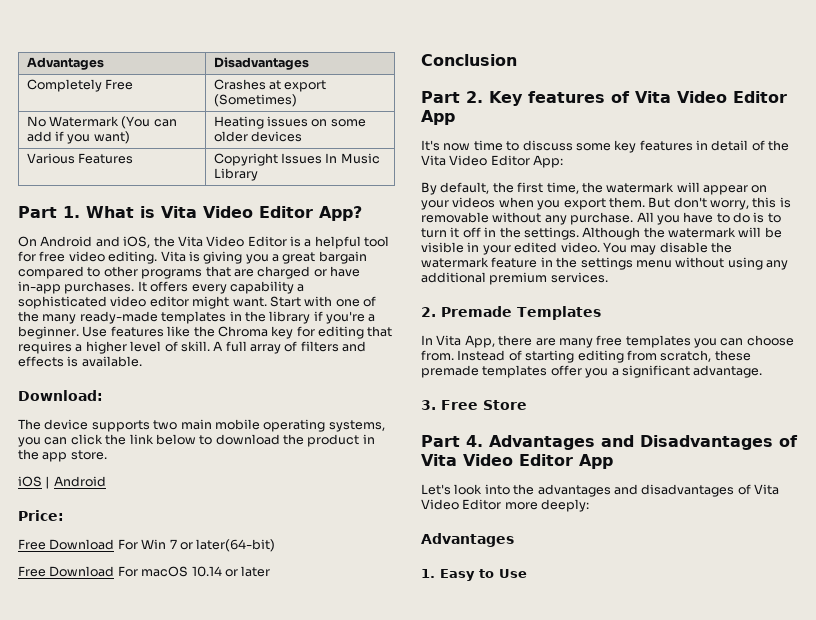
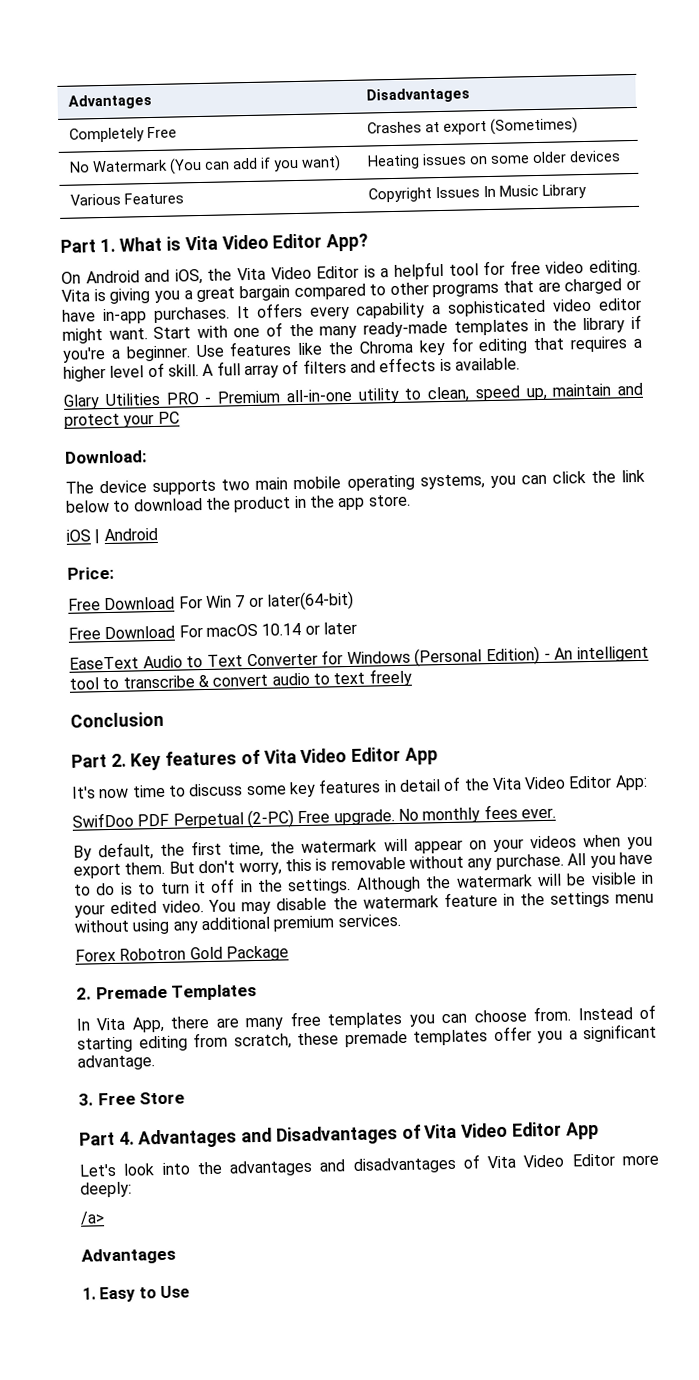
(142, 361) none -> [63,382,643,410] [64,411,180,429] // Glary Utilities PRO - Premium all-in-one utility to clean, speed up, maintain and protect your PC
(271, 571) none -> [69,645,649,670] [69,668,412,690] // EaseText Audio to Text Converter for Windows (Personal Edition) - An intelligent tool to transcribe & convert audio to text freely
(564, 161) none -> [72,804,556,829] // SwifDoo PDF Perpetual (2-PC) Free upgrade. No monthly fees ever.
(608, 277) none -> [75,945,289,962] // Forex Robotron Gold Package
(590, 505) none -> [80,1211,105,1225] // /a>

